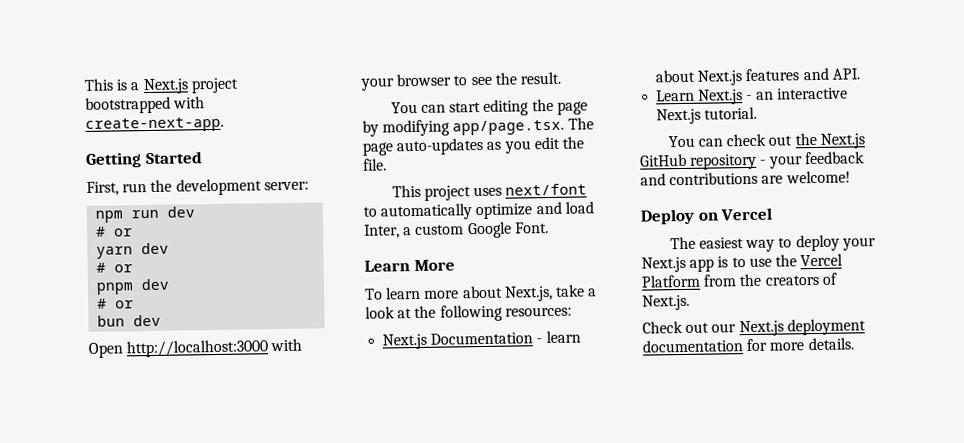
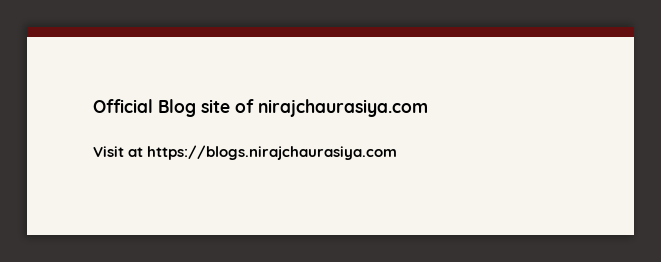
[84,77,239,95] [85,96,206,114] [85,116,224,133] [85,151,203,168] [86,178,309,196] [95,206,196,223] [96,226,134,237] [96,242,170,259] [96,262,134,273] [96,278,170,295] [97,298,135,309] [97,314,162,327] [88,338,303,358] [360,71,561,91] [390,98,588,116] [362,117,594,137] [362,136,584,156] [363,158,387,171] [391,183,588,201] [363,201,594,221] [364,221,549,239] [364,259,455,272] [364,284,598,302] [365,304,572,322] [382,330,581,350] [655,67,860,86] [656,87,848,105] [656,106,758,125] [667,132,865,149] [640,151,865,170] [640,170,851,186] [640,207,774,225] [669,234,876,253] [641,253,844,273] [641,272,837,288] [642,294,690,311] [642,318,866,337] [642,337,854,353] This is a Next.js project bootstrapped with create-next-app. // Getting Started // First, run the development server: // npm run dev // # or // yarn dev // # or // pnpm dev // # or // bun dev // Open http://localhost:3000 with your browser to see the result. // You can start editing the page by modifying app/page.tsx. The page auto-updates as you edit the file. // This project uses next/font to automatically optimize and load Inter, a custom Google Font. // Learn More // To learn more about Next.js, take a look at the following resources: // Next.js Documentation - learn about Next.js features and API. // Learn Next.js - an interactive Next.js tutorial. // You can check out the Next.js GitHub repository - your feedback and contributions are welcome! // Deploy on Vercel // The easiest way to deploy your Next.js app is to use the Vercel Platform from the creators of Next.js. // Check out our Next.js deployment documentation for more details. -> [93,99,428,117] [93,145,398,160] Official Blog site of nirajchaurasiya.com // Visit at https://blogs.nirajchaurasiya.com

